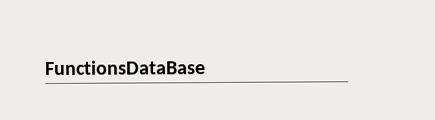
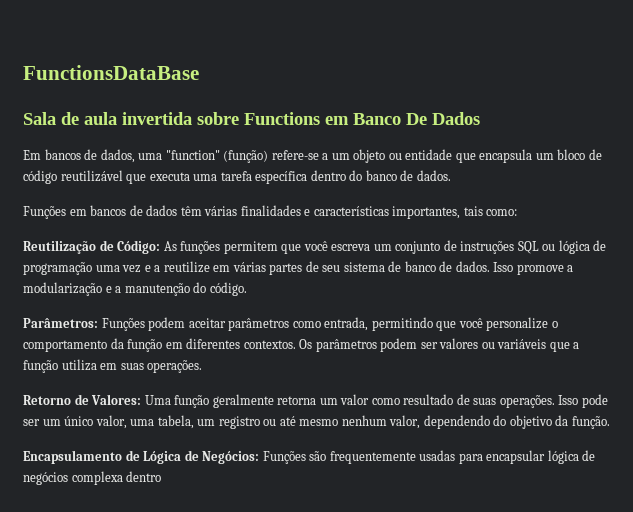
(206, 68) none -> [23,112,480,125] [23,149,602,163] [23,170,451,184] [23,205,518,219] [23,240,607,254] [23,261,574,275] [23,282,247,296] [23,317,558,331] [23,338,580,352] [23,359,203,373] [23,394,608,408] [23,415,610,429] [23,450,596,464] [23,471,162,485] // Sala de aula invertida sobre Functions em Banco De Dados // Em bancos de dados, uma "function" (função) refere-se a um objeto ou entidade que encapsula um bloco de código reutilizável que executa uma tarefa específica dentro do banco de dados. // Funções em bancos de dados têm várias finalidades e características importantes, tais como: // Reutilização de Código: As funções permitem que você escreva um conjunto de instruções SQL ou lógica de programação uma vez e a reutilize em várias partes de seu sistema de banco de dados. Isso promove a modularização e a manutenção do código. // Parâmetros: Funções podem aceitar parâmetros como entrada, permitindo que você personalize o comportamento da função em diferentes contextos. Os parâmetros podem ser valores ou variáveis que a função utiliza em suas operações. // Retorno de Valores: Uma função geralmente retorna um valor como resultado de suas operações. Isso pode ser um único valor, uma tabela, um registro ou até mesmo nenhum valor, dependendo do objetivo da função. // Encapsulamento de Lógica de Negócios: Funções são frequentemente usadas para encapsular lógica de negócios complexa dentro

